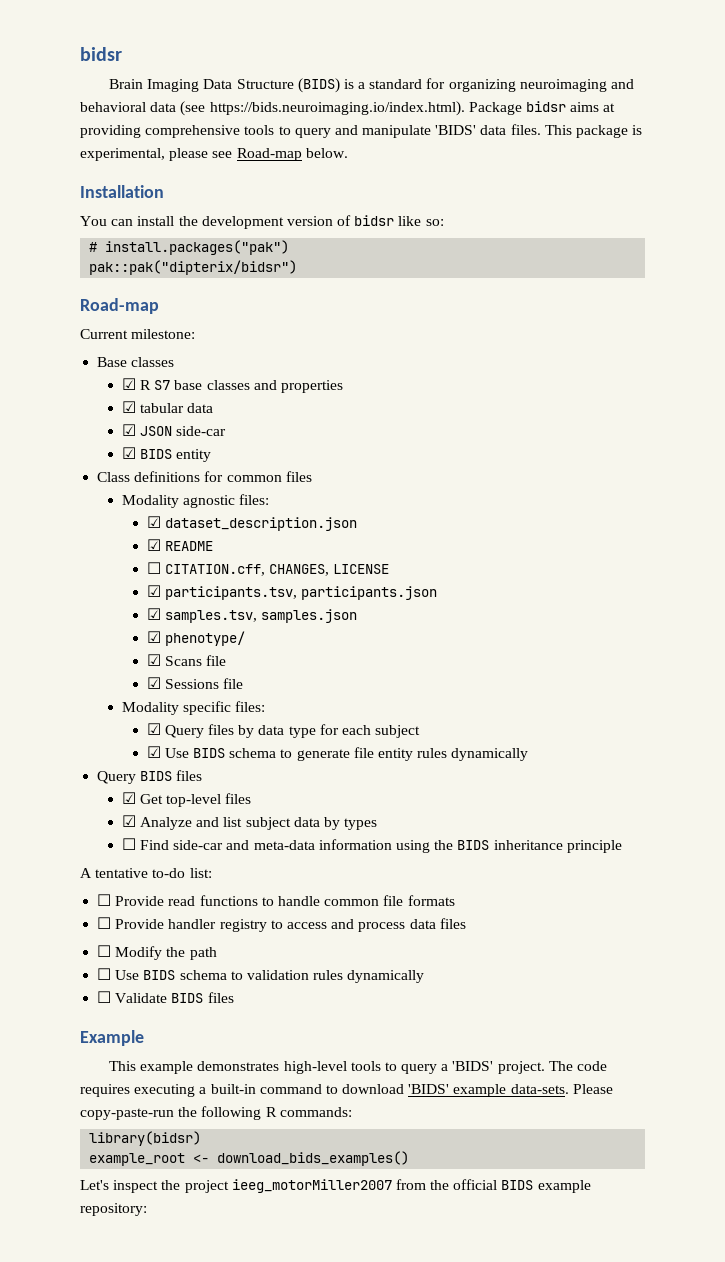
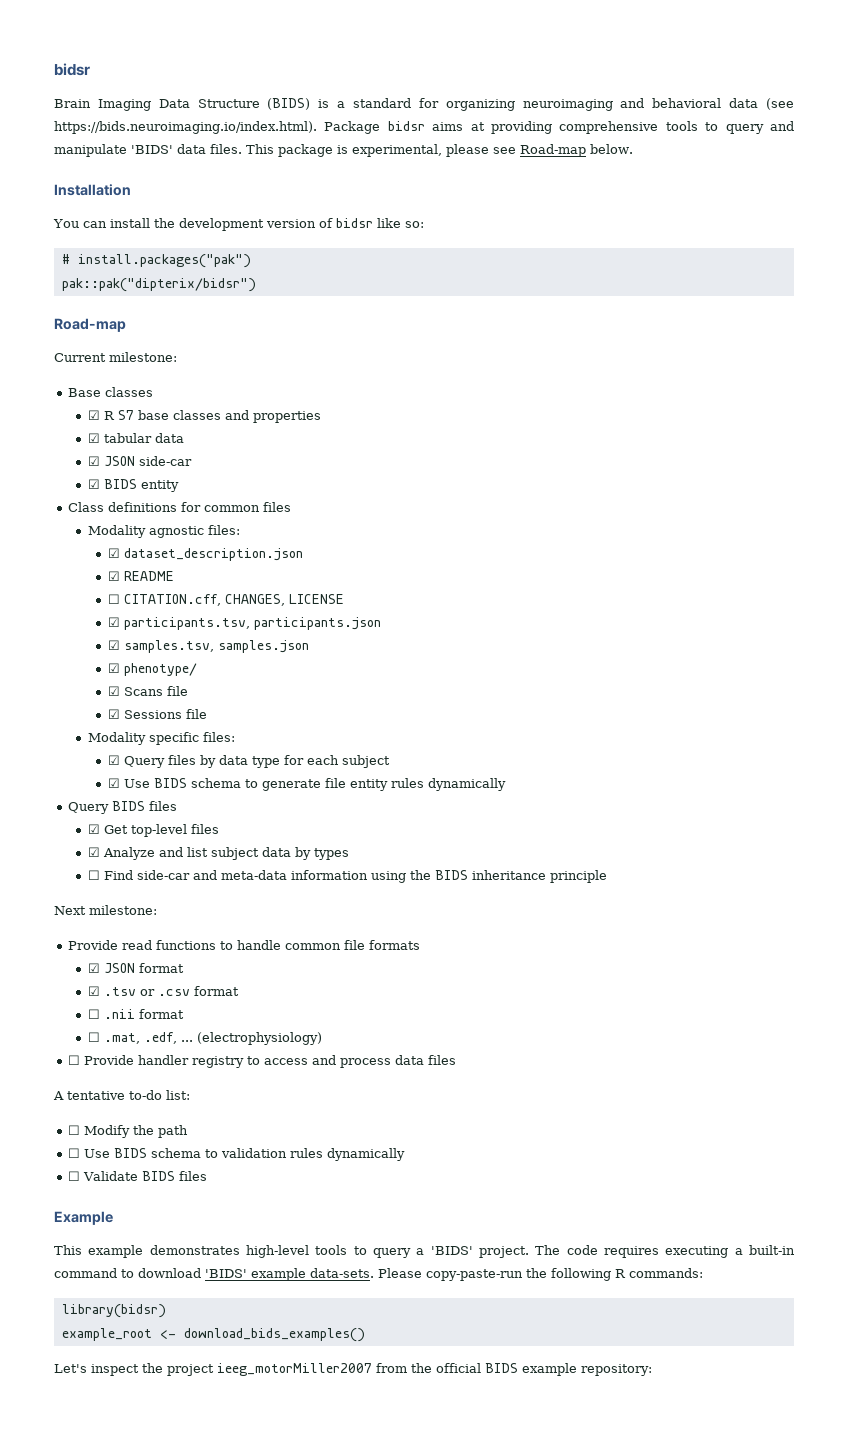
[80,868,212,878] [97,894,112,906] A tentative to-do list: // ☐ -> [54,905,157,915] Next milestone: //
(455, 900) none -> [87,963,184,973] [87,986,239,996] [87,1009,184,1019] [87,1032,322,1045] // ☑ JSON format // ☑ .tsv or .csv format // ☐ .nii format // ☐ .mat, .edf, ... (electrophysiology)
(466, 923) none -> [53,1090,190,1100] // A tentative to-do list:

